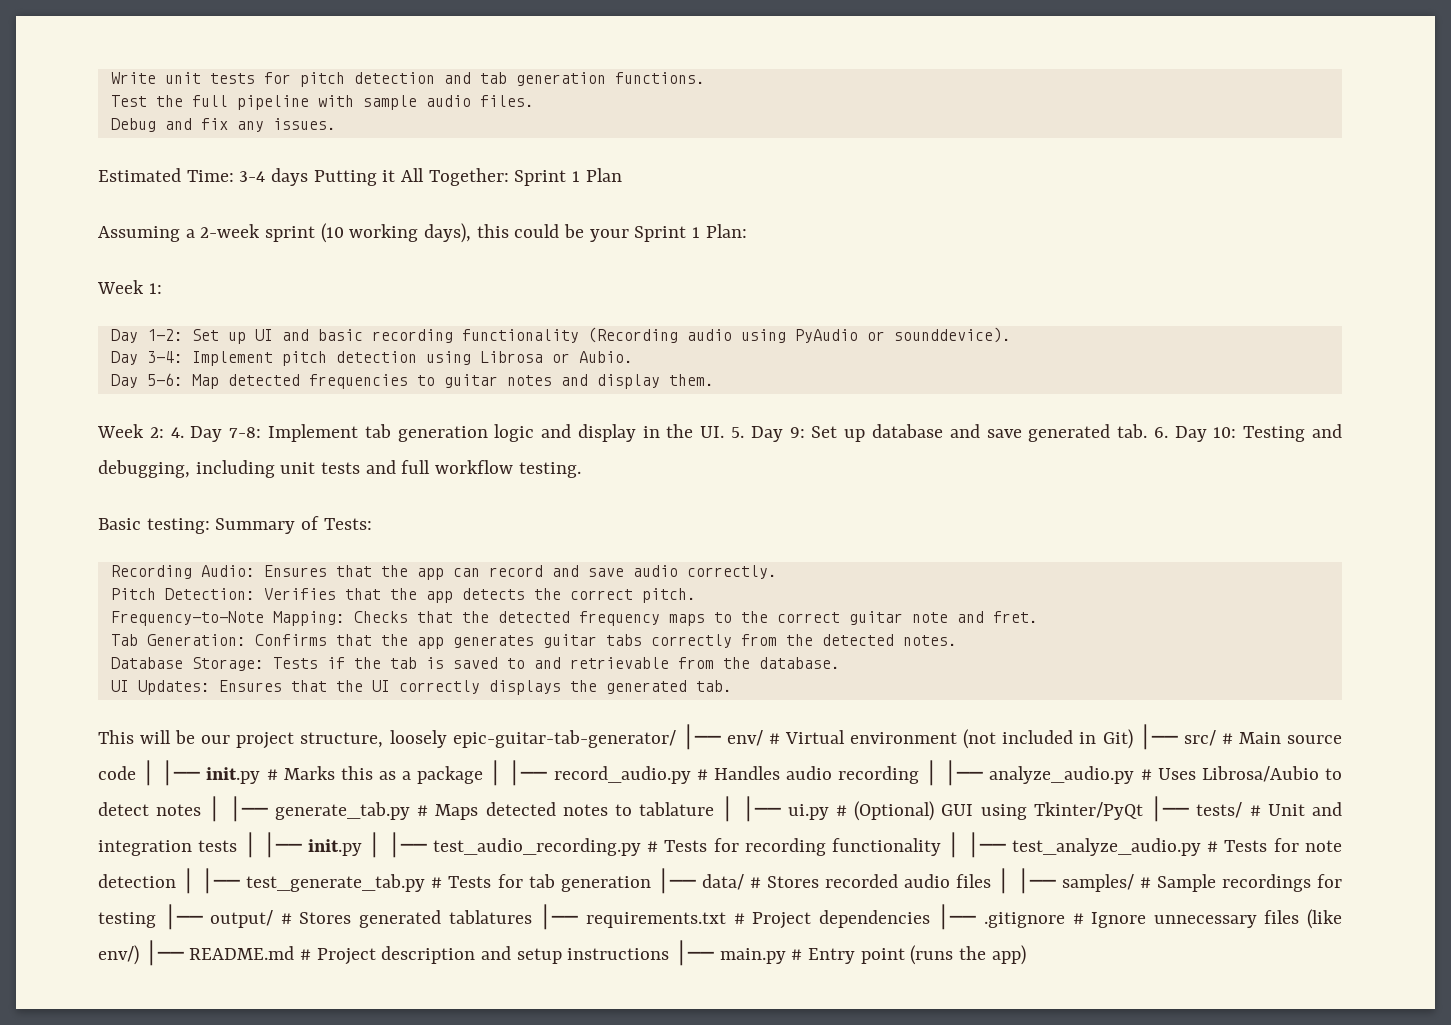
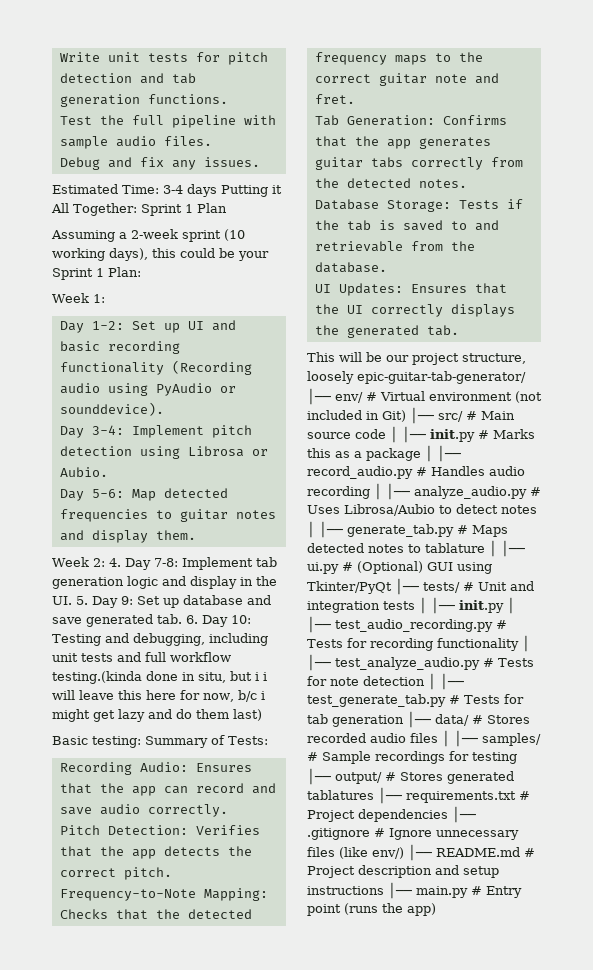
[518,462,581,478] testing. -> [52,671,267,684] [52,690,265,702] [52,709,262,722] testing.(kinda done in situ, but i i will leave this here for now, b/c i might get lazy and do them last)

